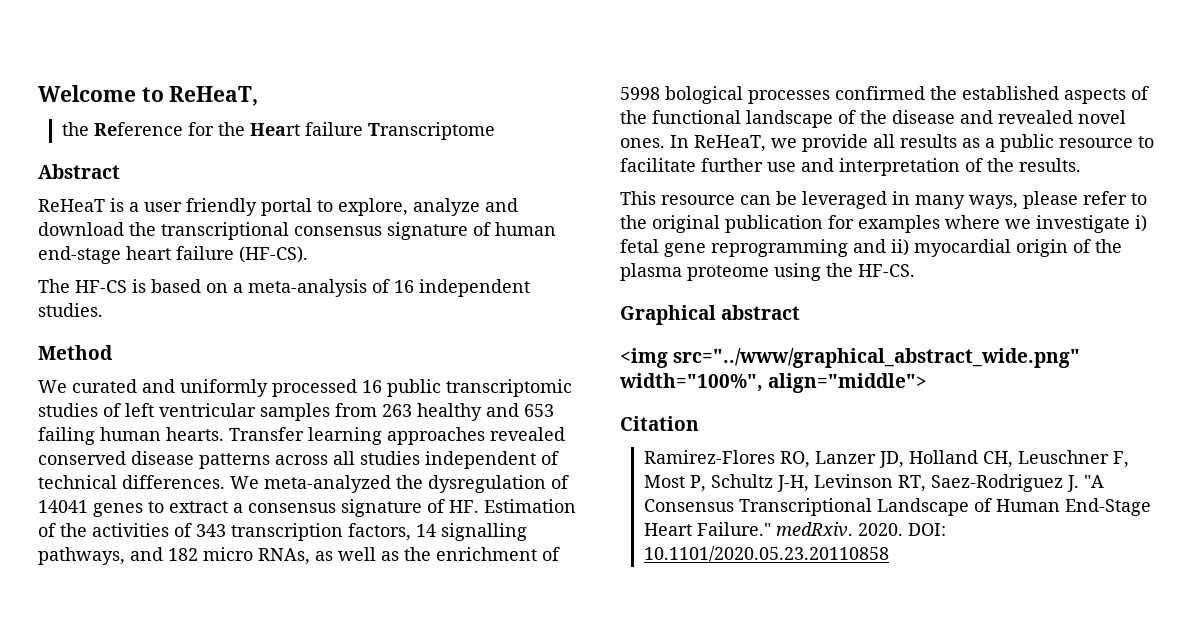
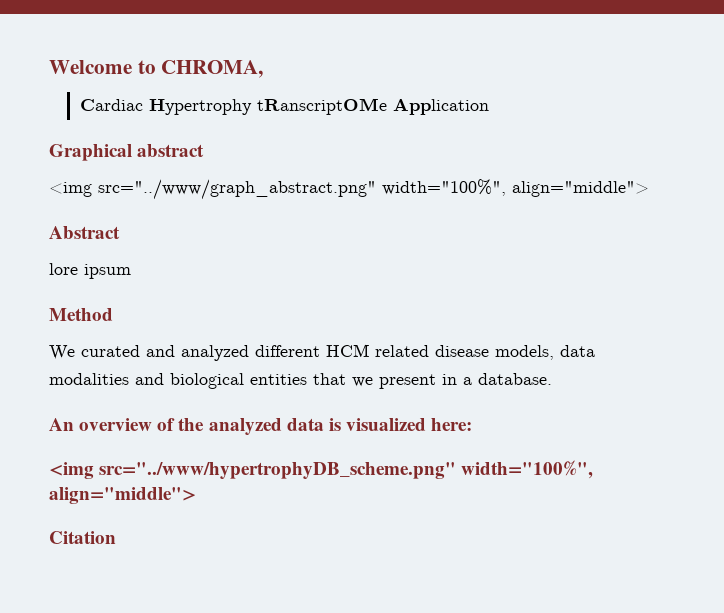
[169,86,259,106] [61,122,495,140] [38,164,120,179] [38,198,518,216] [38,222,556,240] [38,246,308,264] [38,279,530,297] [38,303,103,317] [38,345,113,360] [38,379,572,397] [38,403,554,421] [38,427,565,445] [38,451,559,469] [38,475,569,493] [38,499,576,517] [38,523,527,541] [38,547,560,565] [620,86,1149,104] [620,110,1126,128] [620,134,1154,152] [620,158,1081,176] [620,191,1147,209] [620,215,1147,233] [620,239,1122,257] [620,263,915,281] [620,305,801,325] [620,348,1081,368] ReHeaT, // the Reference for the Heart failure Transcriptome // Abstract // ReHeaT is a user friendly portal to explore, analyze and download the transcriptional consensus signature of human end-stage heart failure (HF-CS). // The HF-CS is based on a meta-analysis of 16 independent studies. // Method // We curated and uniformly processed 16 public transcriptomic studies of left ventricular samples from 263 healthy and 653 failing human hearts. Transfer learning approaches revealed conserved disease patterns across all studies independent of technical differences. We meta-analyzed the dysregulation of 14041 genes to extract a consensus signature of HF. Estimation of the activities of 343 transcription factors, 14 signalling pathways, and 182 micro RNAs, as well as the enrichment of 5998 bological processes confirmed the established aspects of the functional landscape of the disease and revealed novel ones. In ReHeaT, we provide all results as a public resource to facilitate further use and interpretation of the results. // This resource can be leveraged in many ways, please refer to the original publication for examples where we investigate i) fetal gene reprogramming and ii) myocardial origin of the plasma proteome using the HF-CS. // Graphical abstract // <img src="../www/graphical_abstract_wide.png" -> [161,60,264,78] [79,98,489,115] [49,144,205,161] [49,179,649,200] [49,226,120,239] [49,263,131,279] [49,308,113,321] [49,344,595,361] [49,373,552,389] [49,418,473,435] [49,462,457,479] CHROMA, // Cardiac Hypertrophy tRanscriptOMe Application // Graphical abstract // <img src="../www/graph_abstract.png" width="100%", align="middle"> // Abstract // lore ipsum // Method // We curated and analyzed different HCM related disease models, data modalities and biological entities that we present in a database. // An overview of the analyzed data is visualized here: // <img src="../www/hypertrophyDB_scheme.png"
[643,450,1129,468] [643,474,1104,492] [643,498,1151,516] [643,522,946,537] [643,546,889,562] // Ramirez-Flores RO, Lanzer JD, Holland CH, Leuschner F, Most P, Schultz J-H, Levinson RT, Saez-Rodriguez J. "A Consensus Transcriptional Landscape of Human End-Stage Heart Failure." medRxiv. 2020. DOI: 10.1101/2020.05.23.20110858 -> (116, 537) none

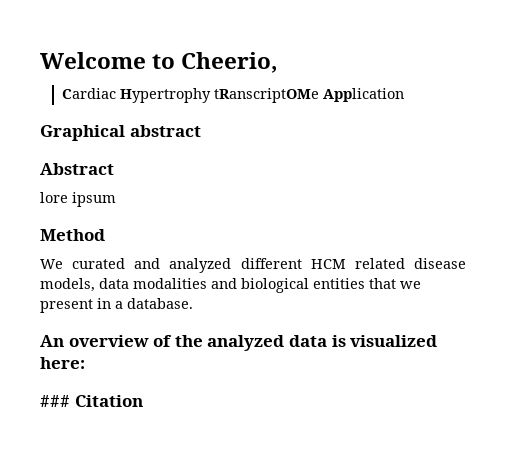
[161,60,264,78] CHROMA, -> [181,52,279,73] Cheerio,
[49,179,649,200] // <img src="../www/graph_abstract.png" width="100%", align="middle"> -> (201, 131) none
[49,460,594,479] [49,487,196,504] <img src="../www/hypertrophyDB_scheme.png" width="100%", align="middle"> // -> [40,395,70,407] ###

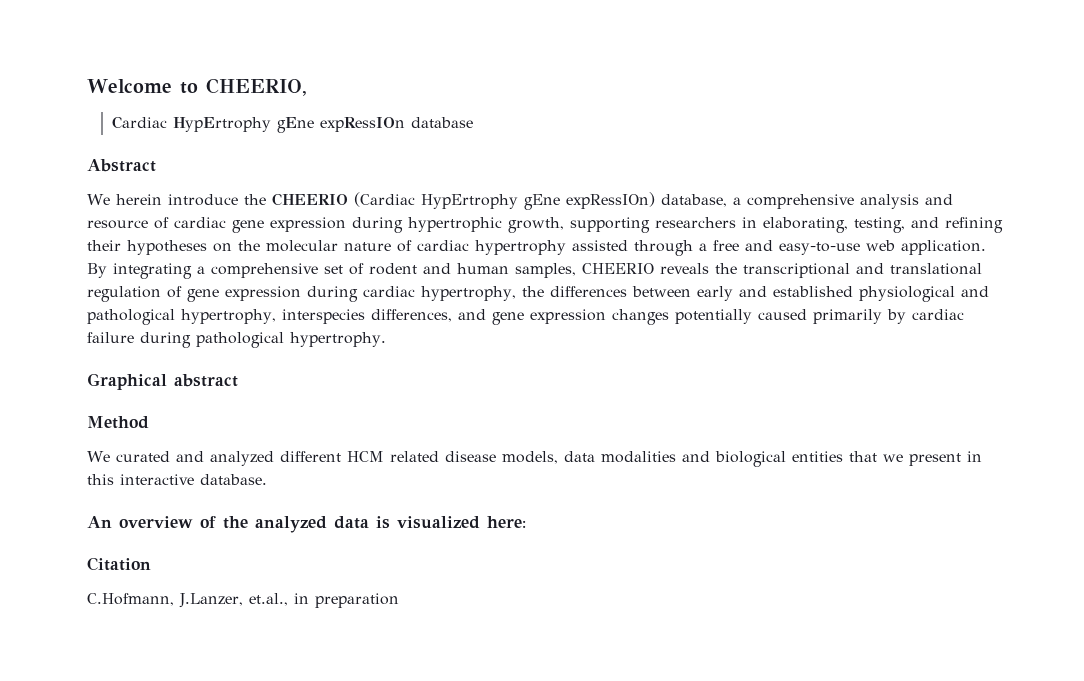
[181,52,279,73] Cheerio, -> [205,78,307,96] CHEERIO,
[119,88,404,103] Hypertrophy tRanscriptOMe Application -> [173,117,474,133] [87,159,156,172] [87,192,953,210] [87,217,1003,233] [87,240,986,256] [87,263,982,279] [87,286,989,302] [87,309,964,325] [87,332,386,348] HypErtrophy gEne expRessIOn database // Abstract // We herein introduce the CHEERIO (Cardiac HypErtrophy gEne expRessIOn) database, a comprehensive analysis and resource of cardiac gene expression during hypertrophic growth, supporting researchers in elaborating, testing, and refining their hypotheses on the molecular nature of cardiac hypertrophy assisted through a free and easy-to-use web application. By integrating a comprehensive set of rodent and human samples, CHEERIO reveals the transcriptional and translational regulation of gene expression during cardiac hypertrophy, the differences between early and established physiological and pathological hypertrophy, interspecies differences, and gene expression changes potentially caused primarily by cardiac failure during pathological hypertrophy.
[40,163,114,175] [40,192,116,207] // Abstract // lore ipsum -> (238, 380) none
[115,301,123,309] a -> [87,474,194,485] this interactive
[40,395,70,407] ### -> (526, 522) none
(143, 401) none -> [87,593,399,608] // C.Hofmann, J.Lanzer, et.al., in preparation

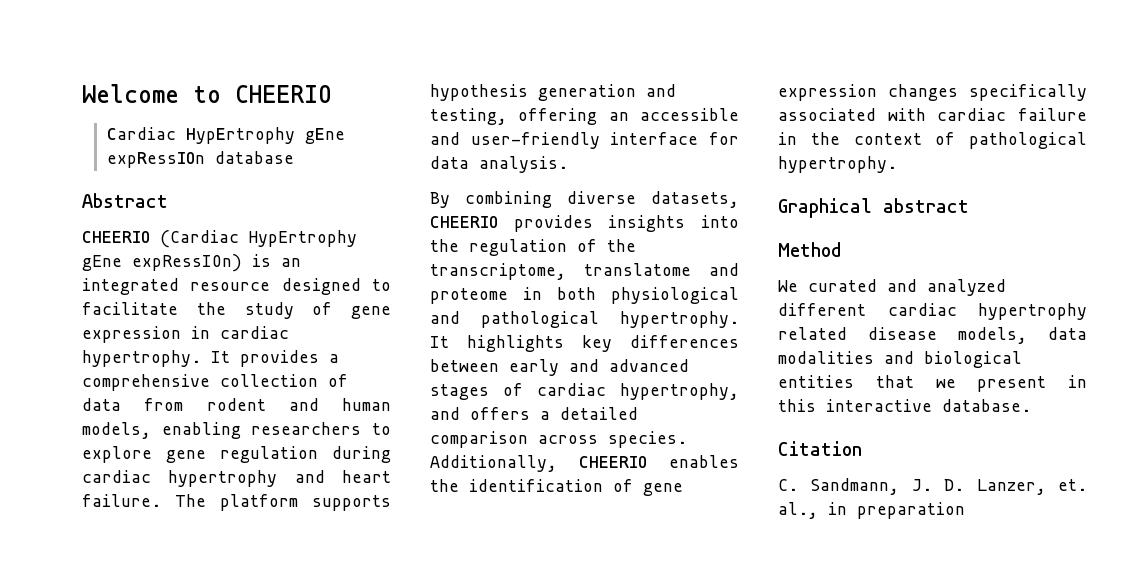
[205,78,307,96] CHEERIO, -> [235,85,332,103] CHEERIO
[87,194,266,206] We herein introduce the -> (168, 200) none
[660,194,953,209] [87,217,1003,233] [87,240,986,256] [87,263,982,279] [87,286,989,302] [87,309,964,325] [87,332,191,348] database, a comprehensive analysis and resource of cardiac gene expression during hypertrophic growth, supporting researchers in elaborating, testing, and refining their hypotheses on the molecular nature of cardiac hypertrophy assisted through a free and easy-to-use web application. By integrating a comprehensive set of rodent and human samples, CHEERIO reveals the transcriptional and translational regulation of gene expression during cardiac hypertrophy, the differences between early and established physiological and pathological hypertrophy, interspecies differences, and gene expression changes potentially caused primarily by cardiac failure during -> [252,254,301,267] [82,278,391,295] [82,302,391,319] [82,326,289,343] [82,350,339,367] [82,374,348,391] [82,398,391,411] [82,422,392,439] [82,446,391,463] [82,470,391,487] [82,494,391,511] [430,84,676,101] [430,108,739,125] [430,132,739,149] [430,156,568,173] [430,191,739,208] [430,215,739,232] [430,239,636,256] [430,263,739,280] [430,287,739,304] [430,311,739,328] [430,335,739,352] [430,359,689,376] [430,383,739,400] [430,407,638,420] [430,431,687,448] [430,455,739,472] [430,479,683,496] [778,84,1087,101] [778,108,1087,121] [778,132,956,145] is an integrated resource designed to facilitate the study of gene expression in cardiac hypertrophy. It provides a comprehensive collection of data from rodent and human models, enabling researchers to explore gene regulation during cardiac hypertrophy and heart failure. The platform supports hypothesis generation and testing, offering an accessible and user-friendly interface for data analysis. // By combining diverse datasets, CHEERIO provides insights into the regulation of the transcriptome, translatome and proteome in both physiological and pathological hypertrophy. It highlights key differences between early and advanced stages of cardiac hypertrophy, and offers a detailed comparison across species. Additionally, CHEERIO enables the identification of gene expression changes specifically associated with cardiac failure in the context of
[346,451,384,462] HCM -> [887,303,1087,320] cardiac hypertrophy
[87,516,526,533] [87,557,151,571] [87,593,288,608] An overview of the analyzed data is visualized here: // Citation // C.Hofmann, J.Lanzer, et.al., -> [778,441,862,456] [778,478,1087,495] [778,502,818,519] Citation // C. Sandmann, J. D. Lanzer, et. al.,

